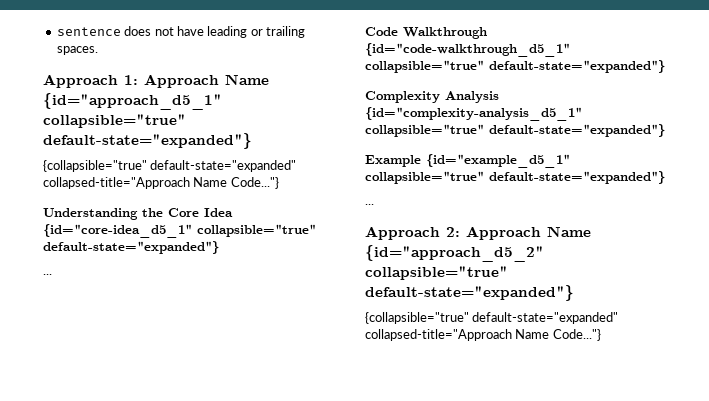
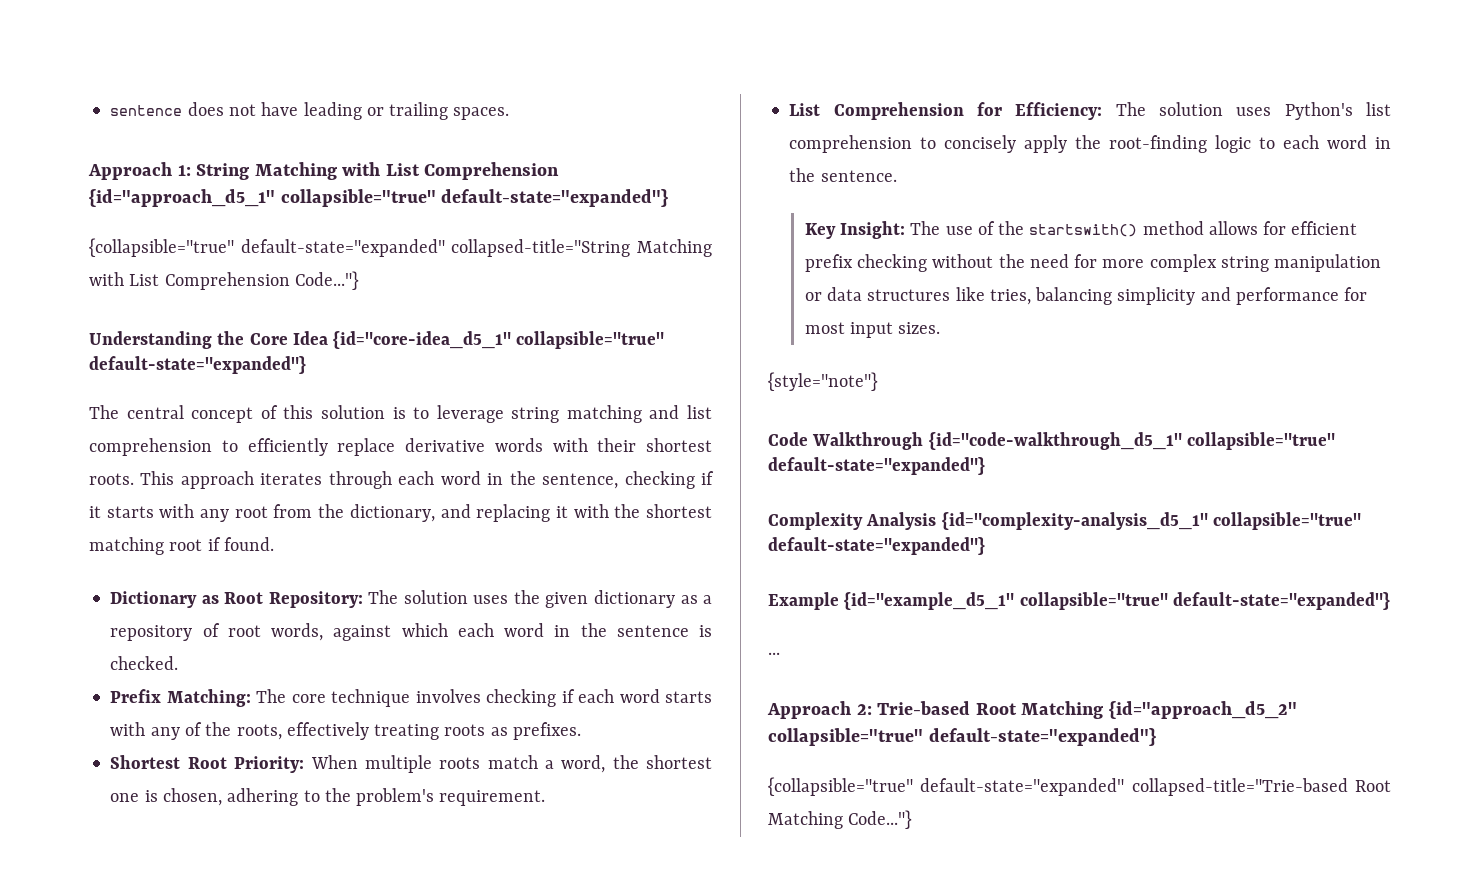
[144,74,269,88] Approach Name -> [196,162,560,180] String Matching with List Comprehension
[43,177,228,189] collapsed-title="Approach Name -> [451,239,712,257] [89,272,290,290] collapsed-title="String Matching with List Comprehension
[43,274,52,275] ... -> [89,405,712,423] [89,438,712,456] [89,471,714,489] [89,504,712,522] [89,537,274,555] [110,590,712,608] [110,623,713,641] [110,656,179,670] [110,689,712,707] [110,722,581,740] [110,755,713,773] [110,788,546,806] [789,102,1391,120] [789,135,1391,153] [789,168,897,182] [804,221,1358,239] [804,254,1382,272] [804,287,1368,305] [804,322,941,338] [768,372,878,391] The central concept of this solution is to leverage string matching and list comprehension to efficiently replace derivative words with their shortest roots. This approach iterates through each word in the sentence, checking if it starts with any root from the dictionary, and replacing it with the shortest matching root if found. // Dictionary as Root Repository: The solution uses the given dictionary as a repository of root words, against which each word in the sentence is checked. // Prefix Matching: The core technique involves checking if each word starts with any of the roots, effectively treating roots as prefixes. // Shortest Root Priority: When multiple roots match a word, the shortest one is chosen, adhering to the problem's requirement. // List Comprehension for Efficiency: The solution uses Python's list comprehension to concisely apply the root-finding logic to each word in the sentence. // Key Insight: The use of the startswith() method allows for efficient prefix checking without the need for more complex string manipulation or data structures like tries, balancing simplicity and performance for most input sizes. // {style="note"}
[466,226,591,240] Approach Name -> [877,701,1104,719] Trie-based Root Matching
[365,329,550,341] collapsed-title="Approach Name -> [1131,778,1391,796] [768,811,843,829] collapsed-title="Trie-based Root Matching

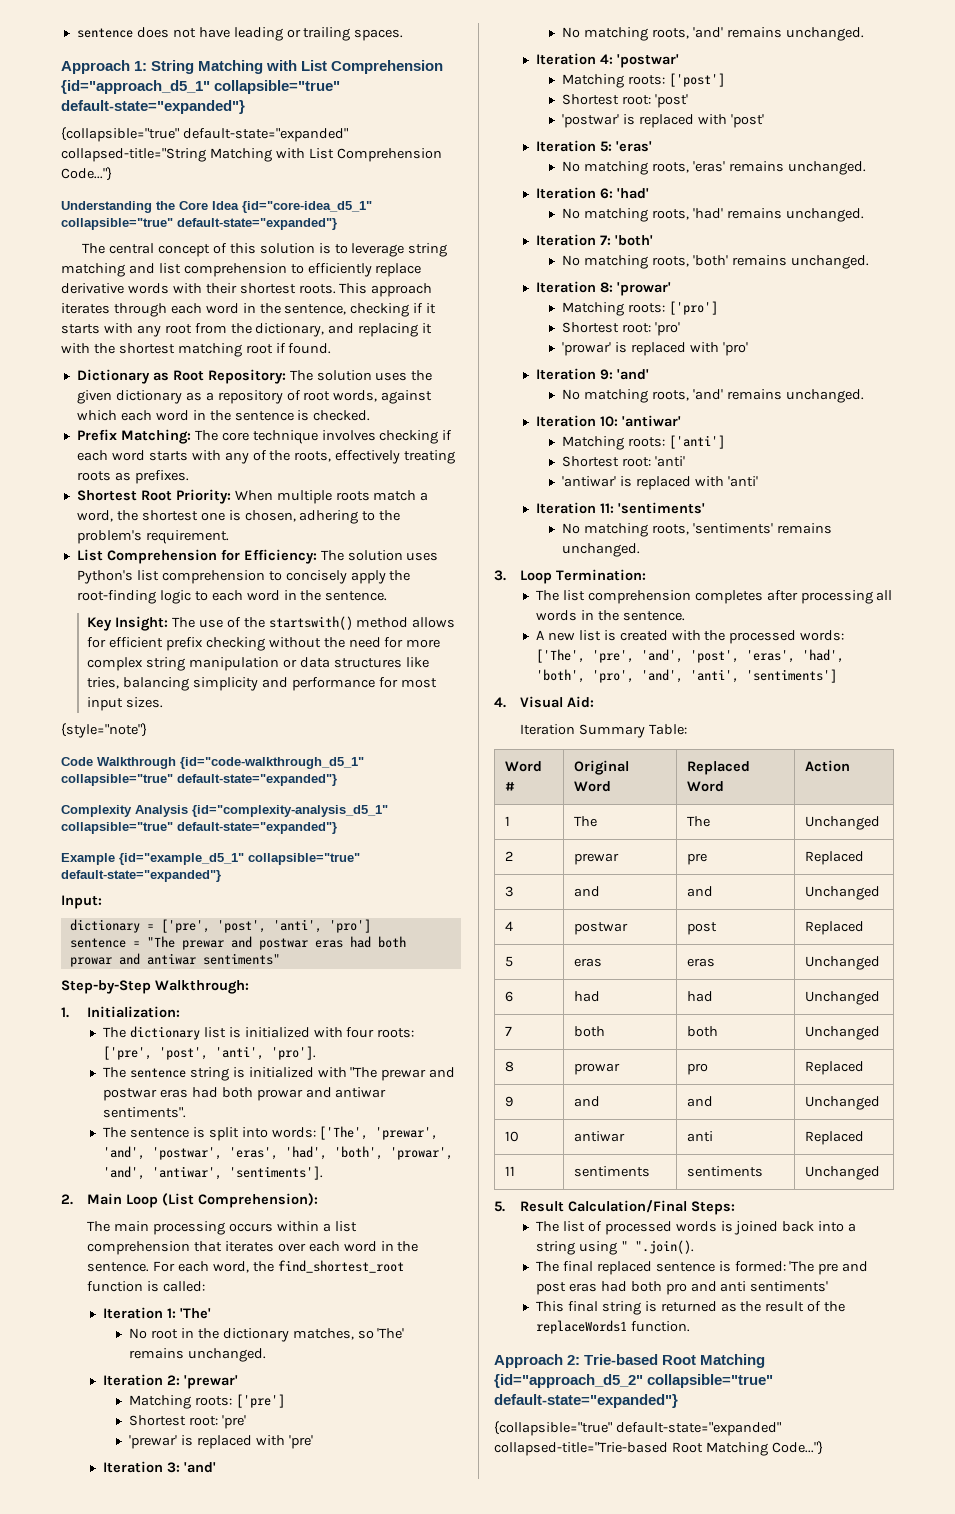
[768,652,780,655] ... -> [61,895,102,909] [69,919,371,933] [69,936,406,950] [69,953,280,967] [61,980,249,994] [61,1006,181,1018] [102,1026,415,1040] [102,1046,316,1060] [102,1067,456,1081] [102,1087,387,1101] [102,1107,186,1118] [102,1126,439,1141] [102,1146,453,1160] [102,1166,323,1180] [61,1193,318,1208] [87,1221,357,1235] [87,1241,419,1255] [87,1260,404,1273] [87,1281,205,1292] [102,1307,211,1319] [129,1328,405,1342] [129,1348,266,1362] [102,1374,238,1389] [129,1394,285,1409] [129,1415,246,1429] [129,1435,313,1449] [102,1461,216,1473] [562,27,864,41] [535,53,679,68] [562,73,725,88] [562,94,688,108] [562,114,764,128] [535,140,652,152] [562,161,866,175] [535,187,649,199] [562,208,864,222] [535,234,653,246] [562,255,869,269] [535,281,671,296] [562,301,718,316] [562,322,680,336] [562,342,748,356] [535,368,649,380] [562,389,864,403] [535,415,681,427] [562,435,725,450] [562,456,685,467] [562,476,758,490] [535,502,705,514] [562,523,832,537] [562,543,641,557] [494,569,646,584] [535,590,893,604] [535,610,685,621] [535,630,845,644] [535,649,844,663] [535,669,837,683] [494,696,594,708] [520,724,687,738] [505,761,543,772] [505,782,516,791] [574,760,630,775] [574,781,612,792] [687,761,751,775] [687,781,725,792] [805,760,851,772] [505,816,511,826] [574,816,598,827] [687,816,711,827] [805,816,881,830] [505,851,514,861] [574,853,620,865] [687,853,708,865] [805,851,865,865] [505,886,515,897] [574,886,601,897] [687,886,714,897] [805,886,881,900] [505,921,514,931] [574,922,629,935] [687,922,718,935] [805,921,865,935] [505,956,514,967] [574,958,603,967] [687,958,716,967] [805,956,881,970] [505,991,514,1002] [574,991,601,1002] [687,991,714,1002] [805,991,881,1005] [505,1026,513,1036] [574,1026,606,1037] [687,1026,719,1037] [805,1026,881,1040] [505,1061,515,1072] [574,1063,621,1075] [687,1063,709,1075] [805,1061,865,1075] [505,1096,514,1107] [574,1096,601,1107] [687,1096,714,1107] [805,1096,881,1110] [505,1131,520,1142] [574,1131,626,1142] [687,1131,714,1142] [805,1131,865,1145] [505,1166,516,1176] [574,1166,651,1177] [687,1166,764,1177] [805,1166,881,1180] [494,1200,735,1215] [535,1221,857,1235] [535,1240,694,1255] [535,1261,869,1275] [535,1281,829,1295] [535,1301,846,1315] [535,1320,690,1334] Input: // dictionary = ['pre', 'post', 'anti', 'pro'] // sentence = "The prewar and postwar eras had both prowar and antiwar sentiments" // Step-by-Step Walkthrough: // 1. Initialization: // The dictionary list is initialized with four roots: ['pre', 'post', 'anti', 'pro']. // The sentence string is initialized with "The prewar and postwar eras had both prowar and antiwar sentiments". // The sentence is split into words: ['The', 'prewar', 'and', 'postwar', 'eras', 'had', 'both', 'prowar', 'and', 'antiwar', 'sentiments']. // 2. Main Loop (List Comprehension): // The main processing occurs within a list comprehension that iterates over each word in the sentence. For each word, the find_shortest_root function is called: // Iteration 1: 'The' // No root in the dictionary matches, so 'The' remains unchanged. // Iteration 2: 'prewar' // Matching roots: ['pre'] // Shortest root: 'pre' // 'prewar' is replaced with 'pre' // Iteration 3: 'and' // No matching roots, 'and' remains unchanged. // Iteration 4: 'postwar' // Matching roots: ['post'] // Shortest root: 'post' // 'postwar' is replaced with 'post' // Iteration 5: 'eras' // No matching roots, 'eras' remains unchanged. // Iteration 6: 'had' // No matching roots, 'had' remains unchanged. // Iteration 7: 'both' // No matching roots, 'both' remains unchanged. // Iteration 8: 'prowar' // Matching roots: ['pro'] // Shortest root: 'pro' // 'prowar' is replaced with 'pro' // Iteration 9: 'and' // No matching roots, 'and' remains unchanged. // Iteration 10: 'antiwar' // Matching roots: ['anti'] // Shortest root: 'anti' // 'antiwar' is replaced with 'anti' // Iteration 11: 'sentiments' // No matching roots, 'sentiments' remains unchanged. // 3. Loop Termination: // The list comprehension completes after processing all words in the sentence. // A new list is created with the processed words: ['The', 'pre', 'and', 'post', 'eras', 'had', 'both', 'pro', 'and', 'anti', 'sentiments'] // 4. Visual Aid: // Iteration Summary Table: // Word # | Original Word | Replaced Word | Action // 1 | The | The | Unchanged // 2 | prewar | pre | Replaced // 3 | and | and | Unchanged // 4 | postwar | post | Replaced // 5 | eras | eras | Unchanged // 6 | had | had | Unchanged // 7 | both | both | Unchanged // 8 | prowar | pro | Replaced // 9 | and | and | Unchanged // 10 | antiwar | anti | Replaced // 11 | sentiments | sentiments | Unchanged // 5. Result Calculation/Final Steps: // The list of processed words is joined back into a string using " ".join(). // The final replaced sentence is formed: 'The pre and post eras had both pro and anti sentiments' // This final string is returned as the result of the replaceWords1 function.

